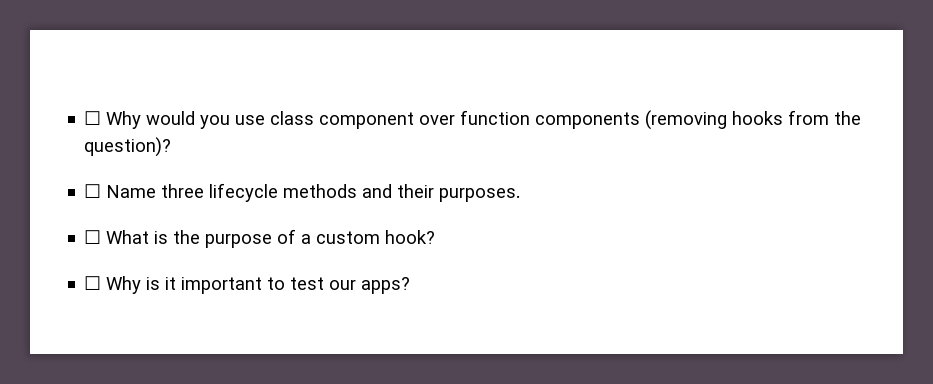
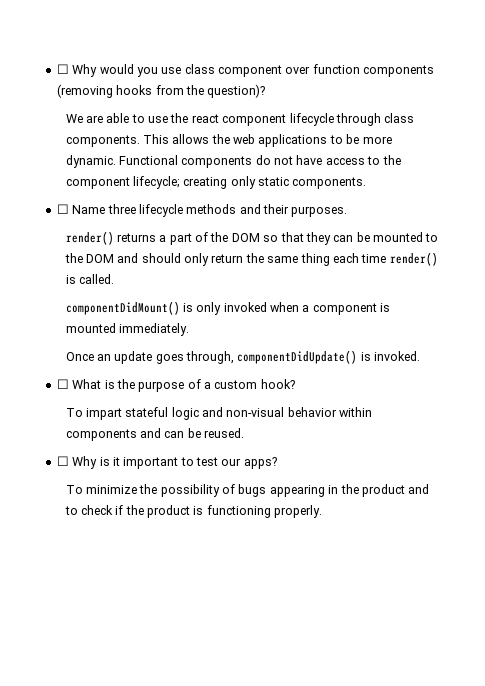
(172, 147) none -> [65,113,415,126] [65,134,392,147] [65,155,401,168] [65,176,367,189] // We are able to use the react component lifecycle through class components. This allows the web applications to be more dynamic. Functional components do not have access to the component lifecycle; creating only static components.
(521, 195) none -> [65,231,439,245] [64,252,438,266] [65,274,114,284] [65,301,391,315] [65,323,189,336] [65,350,421,364] // render() returns a part of the DOM so that they can be mounted to the DOM and should only return the same thing each time render() is called. // componentDidMount() is only invoked when a component is mounted immediately. // Once an update goes through, componentDidUpdate() is invoked.
(436, 237) none -> [65,407,373,420] [65,428,245,441] // To impart stateful logic and non-visual behavior within components and can be reused.
(411, 285) none -> [65,484,430,497] [64,505,323,518] // To minimize the possibility of bugs appearing in the product and to check if the product is functioning properly.

